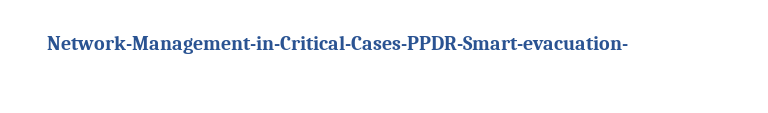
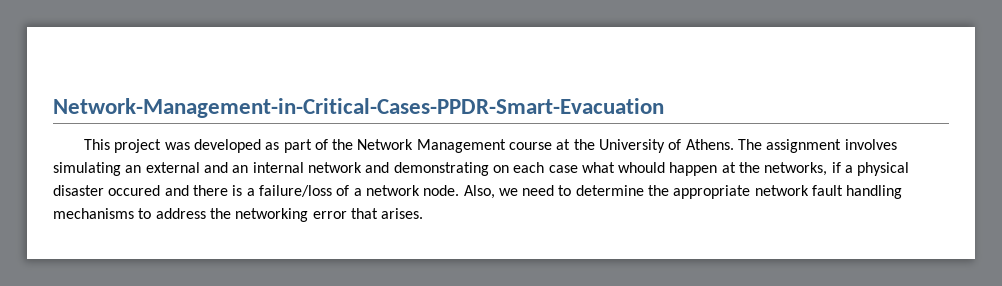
[47,35,628,54] Network-Management-in-Critical-Cases-PPDR-Smart-evacuation- -> [53,98,664,118] [83,139,897,153] [53,162,910,176] [53,185,903,199] [53,208,424,222] Network-Management-in-Critical-Cases-PPDR-Smart-Εvacuation // This project was developed as part of the Network Management course at the University of Athens. The assignment involves simulating an external and an internal network and demonstrating on each case what whould happen at the networks, if a physical disaster occured and there is a failure/loss of a network node. Also, we need to determine the appropriate network fault handling mechanisms to address the networking error that arises.

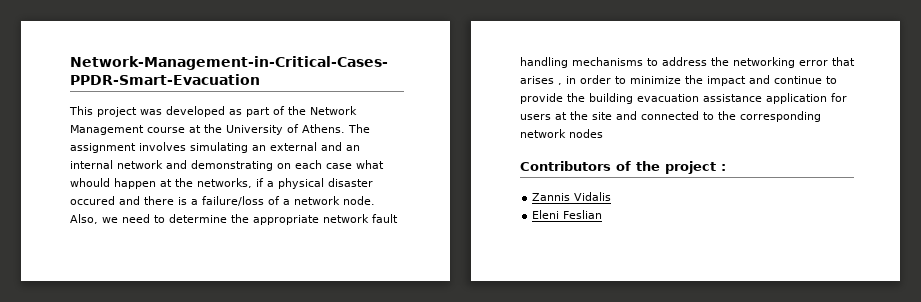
[381,208,424,219] arises. -> [520,75,837,86] [520,93,847,104] [520,111,821,122] [520,129,603,138] [520,161,726,174] [532,192,612,201] [532,210,603,219] arises , in order to minimize the impact and continue to provide the building evacuation assistance application for users at the site and connected to the corresponding network nodes // Contributors of the project : // Zannis Vidalis // Eleni Feslian

